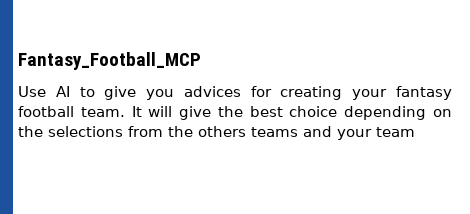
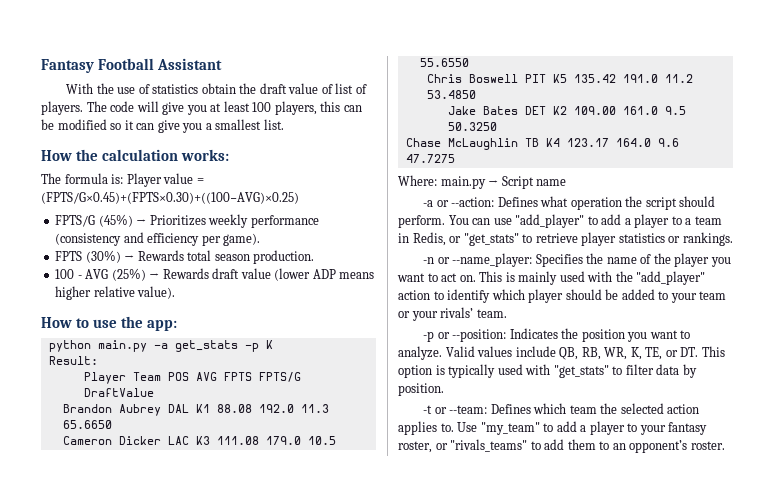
[18,52,201,70] [18,86,452,100] [18,106,452,120] [18,126,415,140] Fantasy_Football_MCP // Use AI to give you advices for creating your fantasy football team. It will give the best choice depending on the selections from the others teams and your team -> [41,58,223,73] [66,83,367,94] [41,101,362,115] [41,119,284,133] [41,149,229,161] [41,173,204,187] [41,192,299,204] [55,214,319,228] [55,232,261,246] [55,250,315,264] [55,268,375,281] [55,286,176,300] [41,316,177,331] [48,340,273,352] [48,356,98,365] [83,372,301,384] [83,388,154,397] [62,404,329,416] [62,420,112,429] [62,436,336,445] [419,58,469,67] [426,74,693,83] [426,90,476,99] [447,106,686,115] [447,122,497,131] [405,138,679,150] [405,154,455,163] [398,175,567,189] [423,196,716,210] [398,214,722,228] [398,232,733,246] [423,253,731,267] [397,271,706,285] [398,289,727,303] [398,307,507,321] [423,328,691,342] [398,346,725,360] [398,364,697,378] [398,383,444,396] [423,403,700,414] [398,421,708,435] [398,439,725,453] Fantasy Football Assistant // With the use of statistics obtain the draft value of list of players. The code will give you at least 100 players, this can be modified so it can give you a smallest list. // How the calculation works: // The formula is: Player value = (FPTS/G×0.45)+(FPTS×0.30)+((100−AVG)×0.25) // FPTS/G (45%) → Prioritizes weekly performance (consistency and efficiency per game). // FPTS (30%) → Rewards total season production. // 100 - AVG (25%) → Rewards draft value (lower ADP means higher relative value). // How to use the app: // python main.py -a get_stats -p K // Result: // Player Team POS AVG FPTS FPTS/G DraftValue // Brandon Aubrey DAL K1 88.08 192.0 11.3 65.6650 // Cameron Dicker LAC K3 111.08 179.0 10.5 55.6550 // Chris Boswell PIT K5 135.42 191.0 11.2 53.4850 // Jake Bates DET K2 109.00 161.0 9.5 50.3250 // Chase McLaughlin TB K4 123.17 164.0 9.6 47.7275 // Where: main.py → Script name // -a or --action: Defines what operation the script should perform. You can use "add_player" to add a player to a team in Redis, or "get_stats" to retrieve player statistics or rankings. // -n or --name_player: Specifies the name of the player you want to act on. This is mainly used with the "add_player" action to identify which player should be added to your team or your rivals’ team. // -p or --position: Indicates the position you want to analyze. Valid values include QB, RB, WR, K, TE, or DT. This option is typically used with "get_stats" to filter data by position. // -t or --team: Defines which team the selected action applies to. Use "my_team" to add a player to your fantasy roster, or "rivals_teams" to add them to an opponent’s roster.

